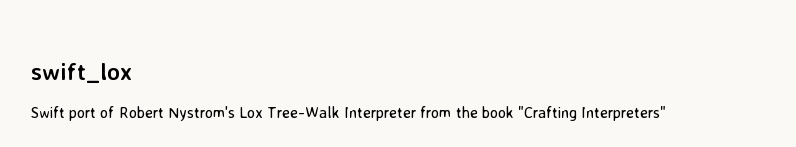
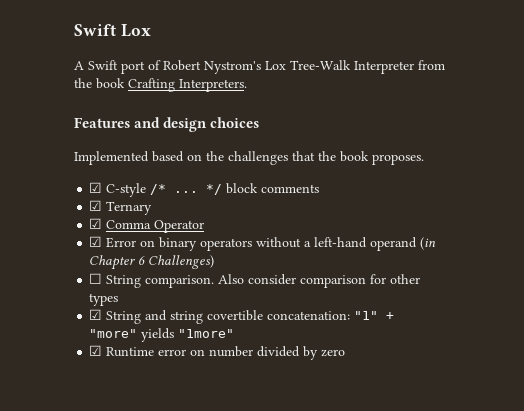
[31,63,132,83] swift_lox // -> [74,24,151,37] [74,61,84,70] Swift Lox // A
[518,106,667,121] "Crafting Interpreters" -> [128,78,247,92] [74,117,260,132] [74,151,424,165] [89,182,320,197] [89,200,153,215] [89,218,205,233] [89,236,437,251] [89,255,215,270] [89,273,421,288] [89,293,119,306] [89,309,395,324] [89,328,235,342] [89,345,346,360] Crafting Interpreters. // Features and design choices // Implemented based on the challenges that the book proposes. // ☑ C-style /* ... */ block comments // ☑ Ternary // ☑ Comma Operator // ☑ Error on binary operators without a left-hand operand (in Chapter 6 Challenges) // ☐ String comparison. Also consider comparison for other types // ☑ String and string covertible concatenation: "1" + "more" yields "1more" // ☑ Runtime error on number divided by zero

